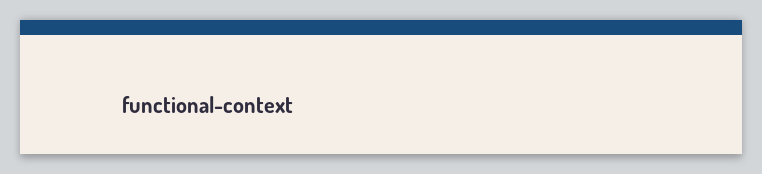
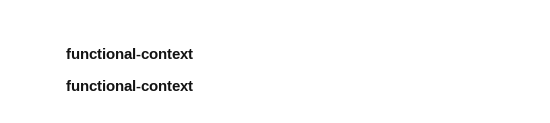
[122,96,293,113] functional-context -> [66,48,193,59] [66,80,193,91] functional-context // functional-context

